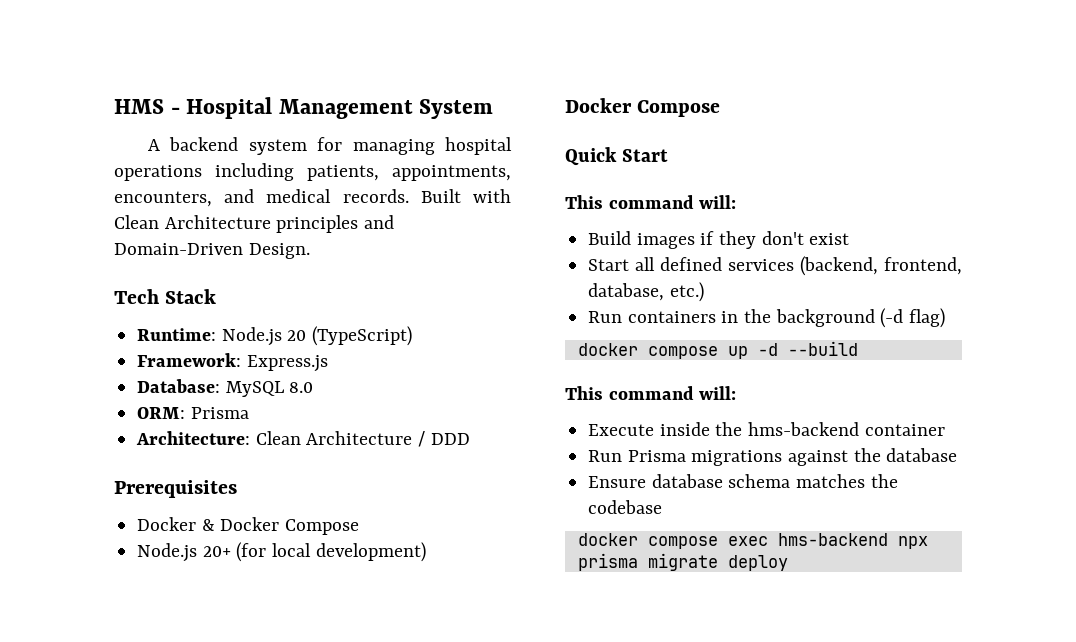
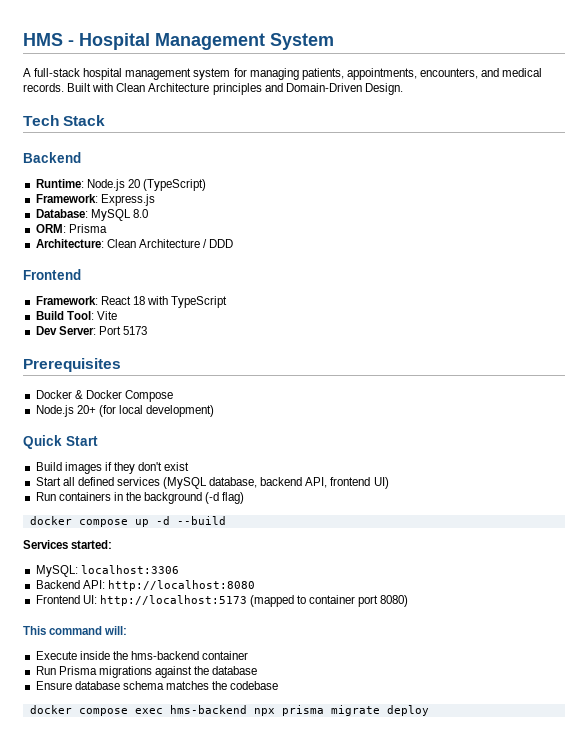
[169,137,512,155] [114,163,294,181] backend system for managing hospital operations including -> [34,68,299,80] full-stack hospital management system for managing
(217, 296) none -> [23,152,81,163] // Backend
(470, 439) none -> [23,269,81,280] [35,296,228,308] [35,311,117,320] [35,326,147,335] // Frontend // Framework: React 18 with TypeScript // Build Tool: Vite // Dev Server: Port 5173
[565,98,721,117] // Docker Compose -> (215, 411) none
[565,195,737,209] // This command will: -> (98, 441) none
[800,256,962,276] [588,282,704,302] (backend, frontend, database, etc.) -> [163,477,389,489] (MySQL database, backend API, frontend UI)
(858, 348) none -> [23,540,113,549] [35,565,179,577] [35,580,255,591] [35,595,409,607] // Services started: // MySQL: localhost:3306 // Backend API: http://localhost:8080 // Frontend UI: http://localhost:5173 (mapped to container port 8080)

